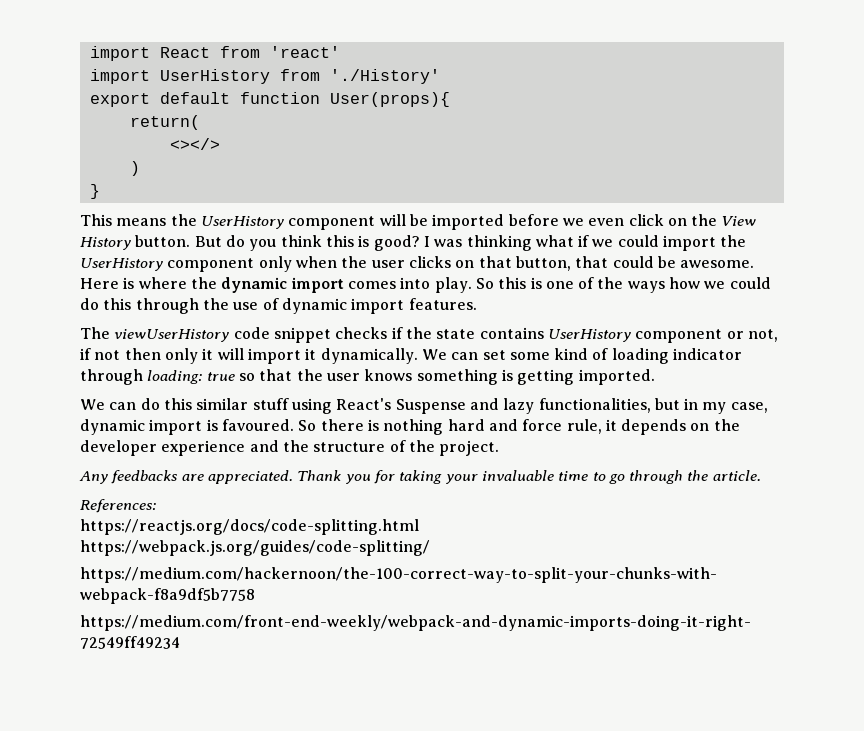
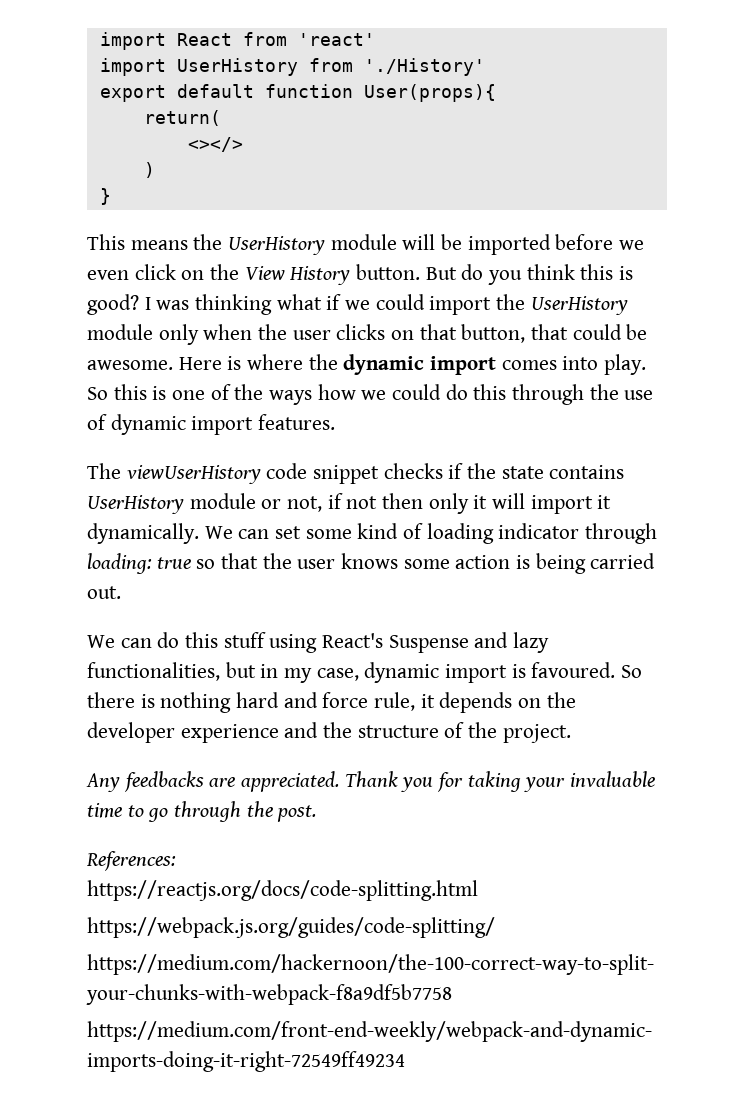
[288,216,376,230] component -> [330,234,397,250] module
[167,258,255,272] component -> [87,324,153,340] module
[635,329,723,343] component -> [189,493,256,509] module
[416,369,655,385] something is getting imported. -> [403,553,656,574] [87,586,121,599] some action is being carried out.
[196,398,249,410] similar -> (219, 640) none
[712,470,761,481] article. -> [277,805,317,822] post.

